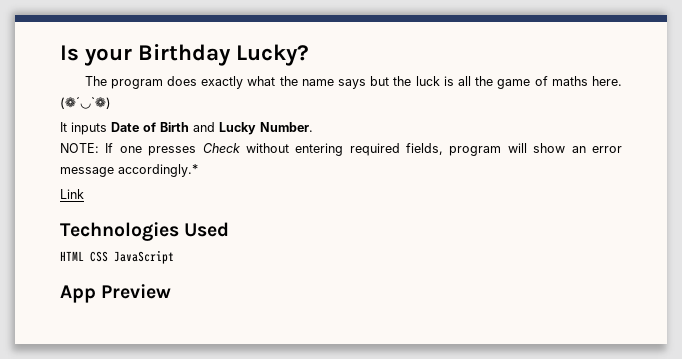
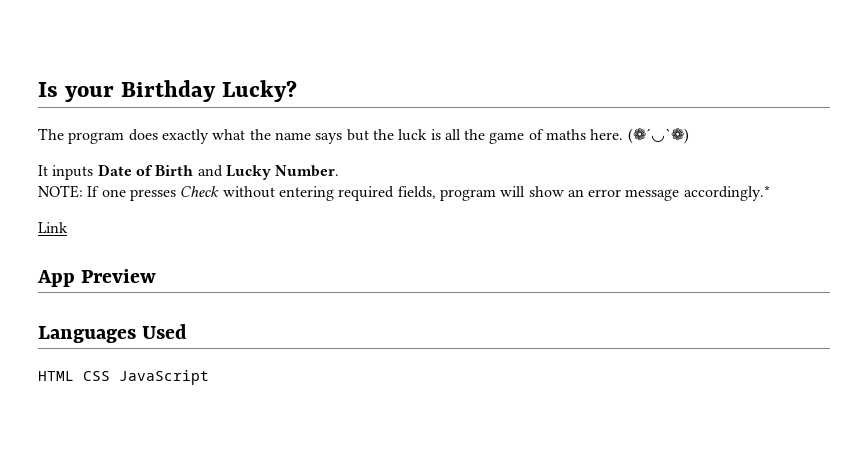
[60,222,179,241] Technologies -> [37,269,157,287] [38,326,136,343] App Preview // Languages
[60,284,172,303] // App Preview -> (209, 377) none

